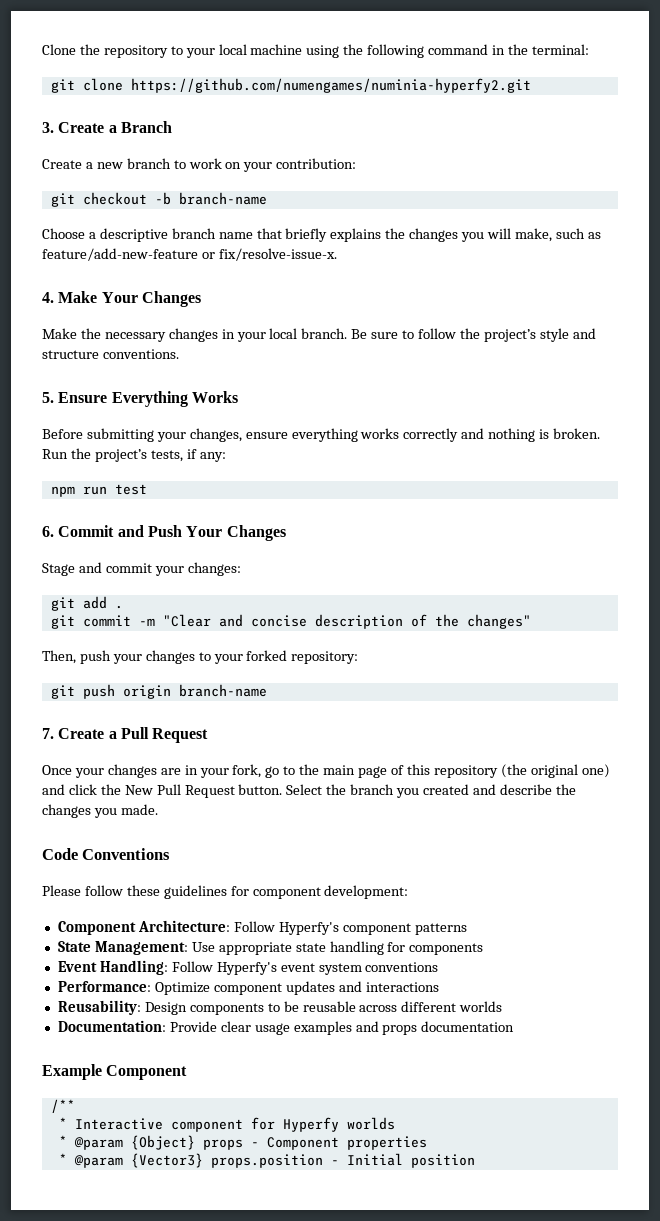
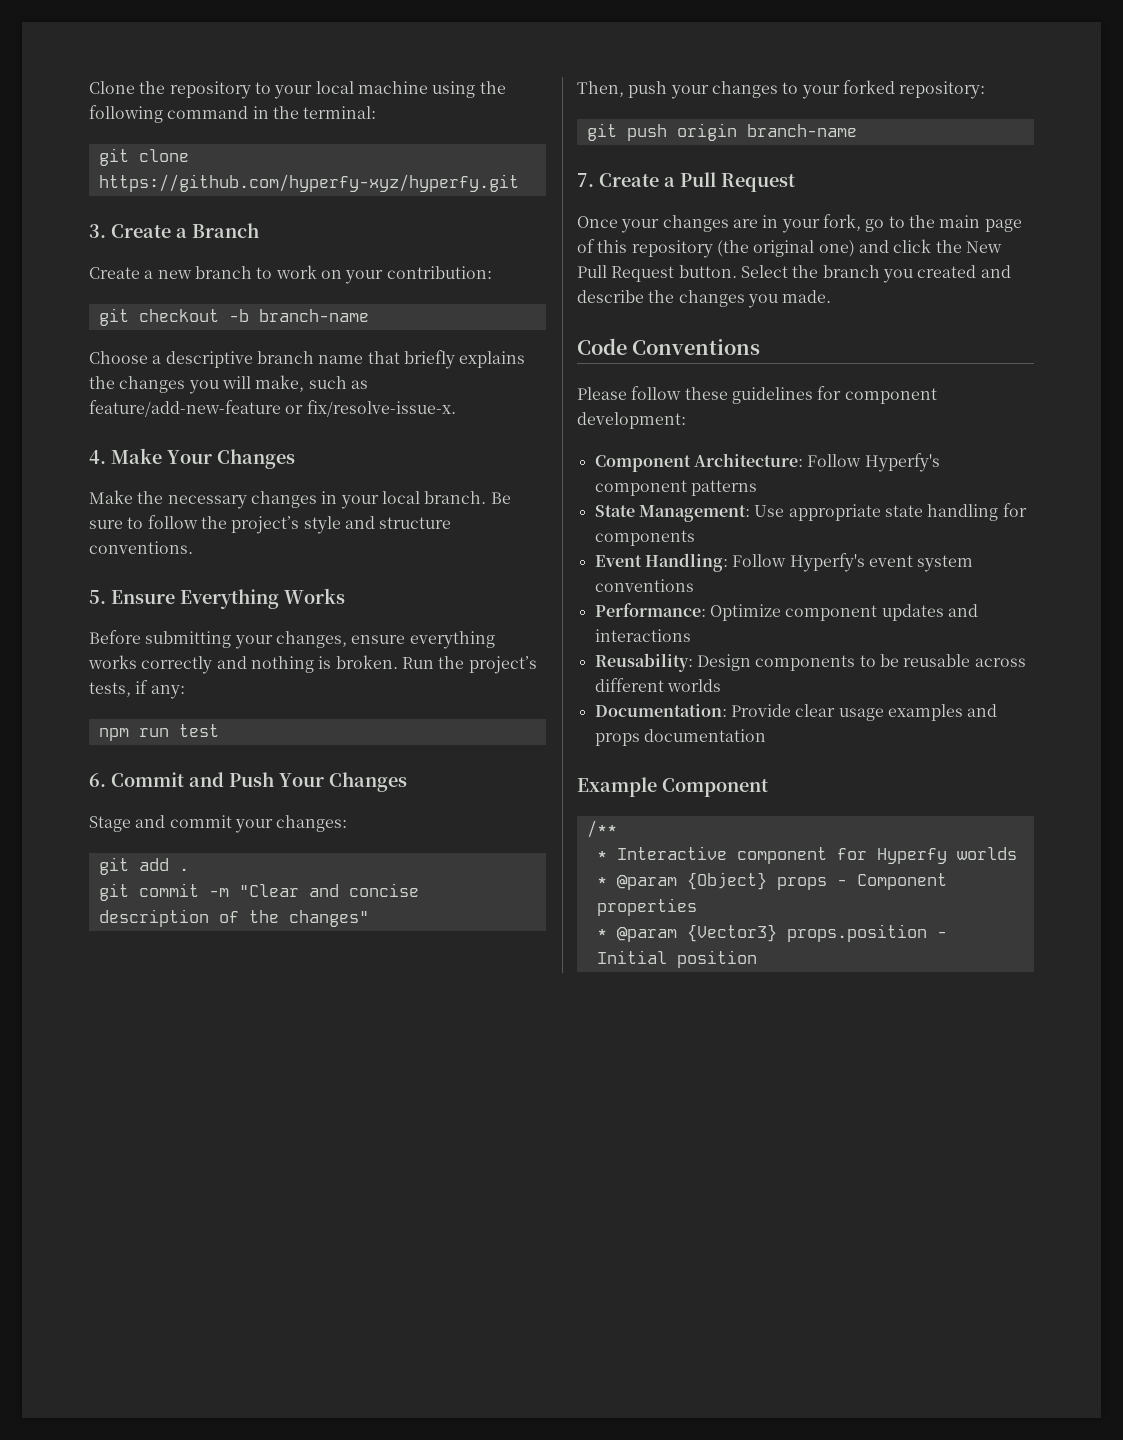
[130,78,531,93] https://github.com/numengames/numinia-hyperfy2.git -> [98,174,519,192] https://github.com/hyperfy-xyz/hyperfy.git

